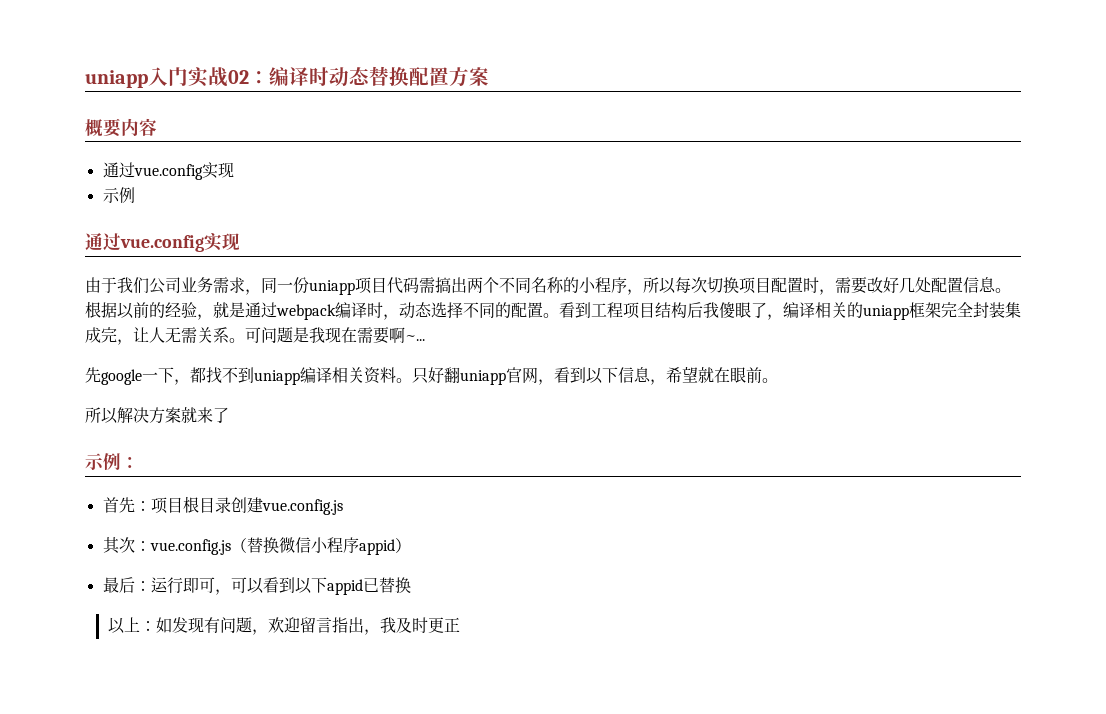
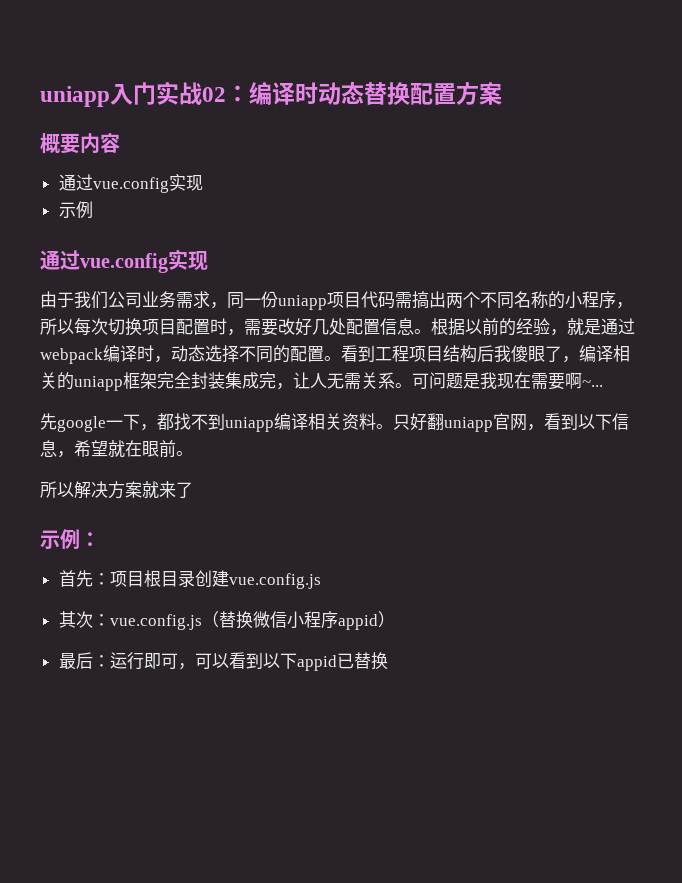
[107,617,460,635] // 以上：如发现有问题，欢迎留言指出，我及时更正 -> (388, 661) none

